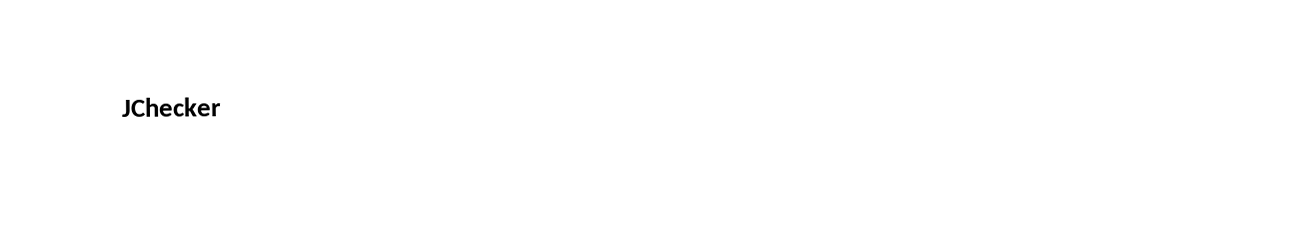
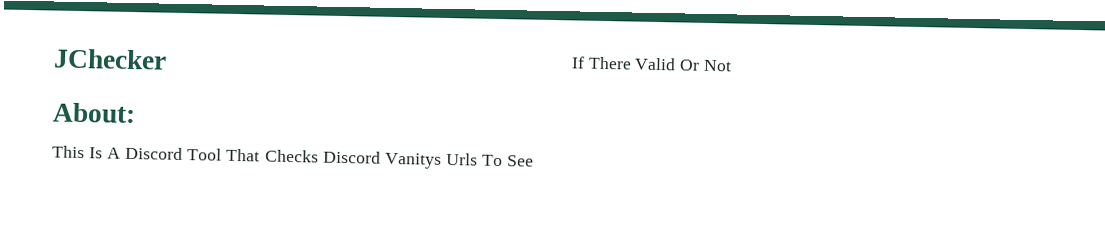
(221, 107) none -> [52,102,136,124] [52,145,534,169] [571,56,732,72] // About: // This Is A Discord Tool That Checks Discord Vanitys Urls To See If There Valid Or Not

